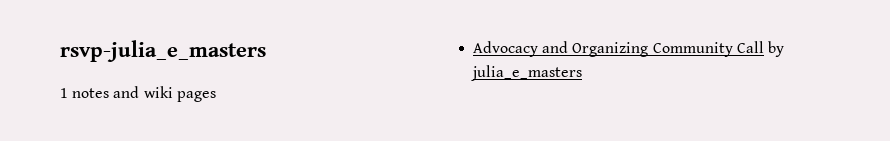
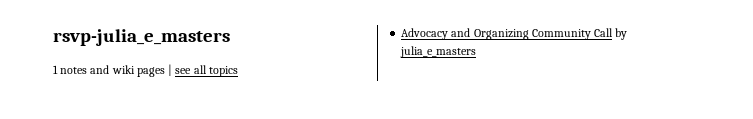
(216, 96) none -> [168,64,238,77] | see all topics

